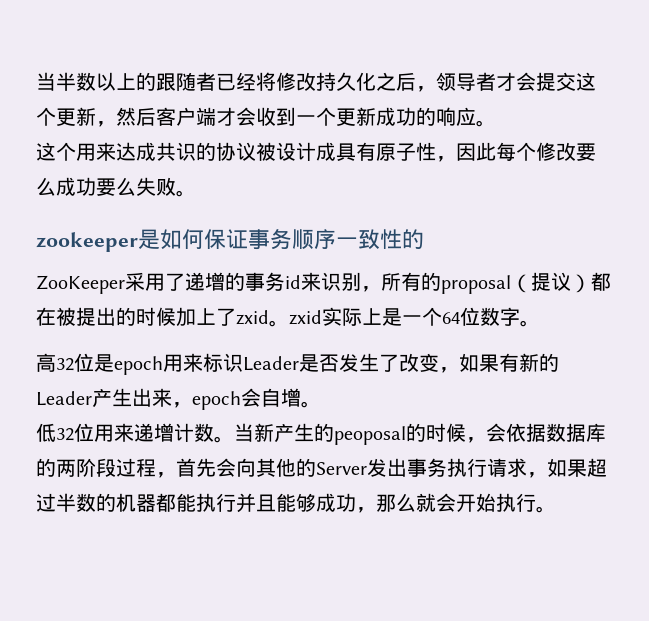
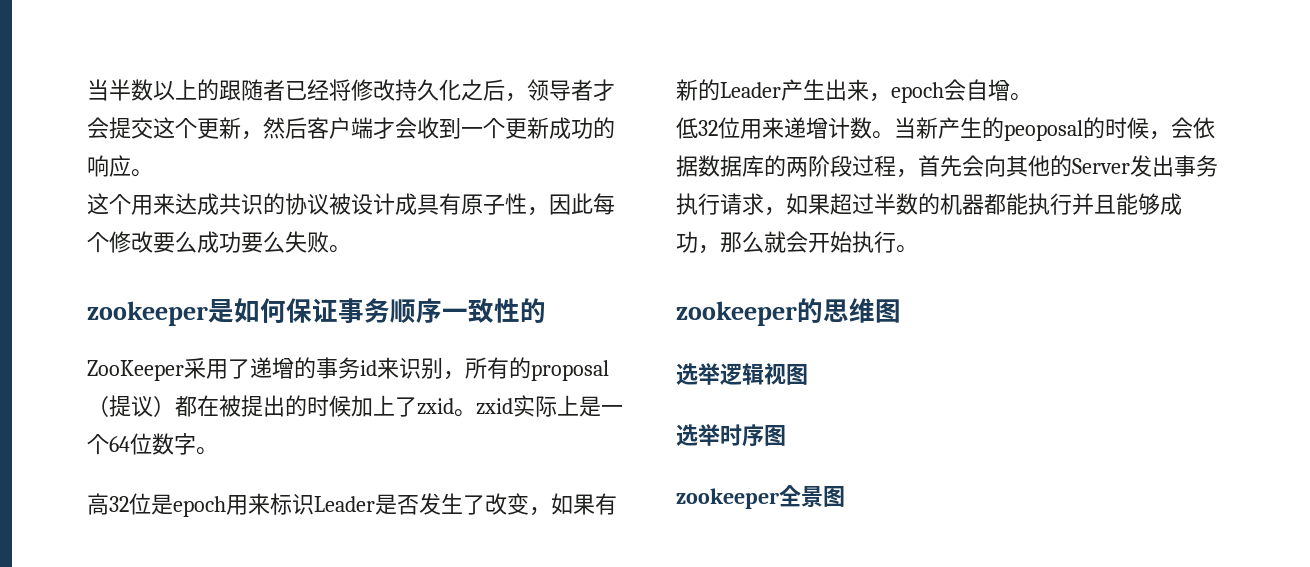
(556, 509) none -> [676,298,901,326] [676,363,808,385] [676,424,786,447] [676,485,845,509] // zookeeper的思维图 // 选举逻辑视图 // 选举时序图 // zookeeper全景图

